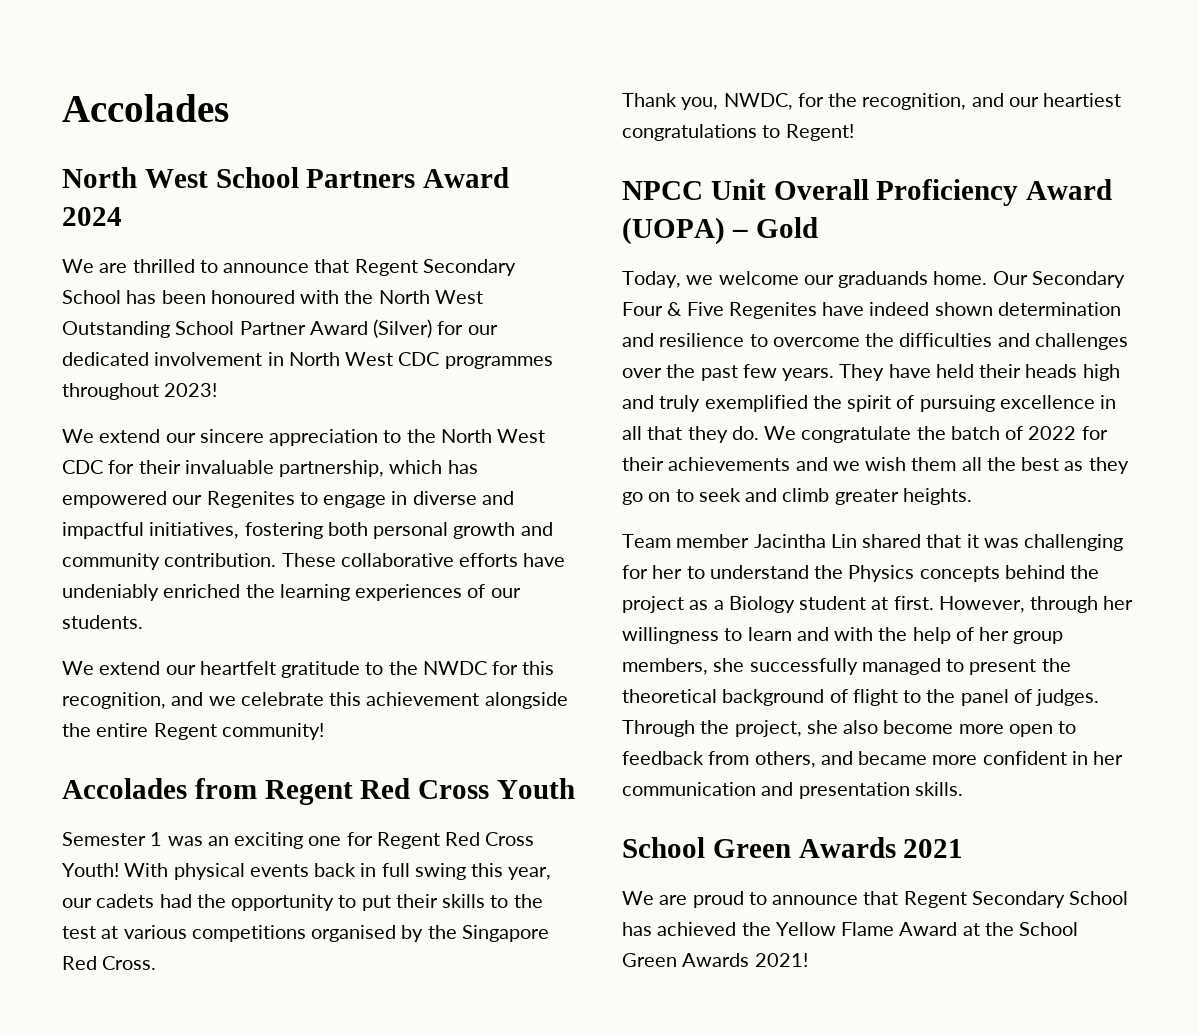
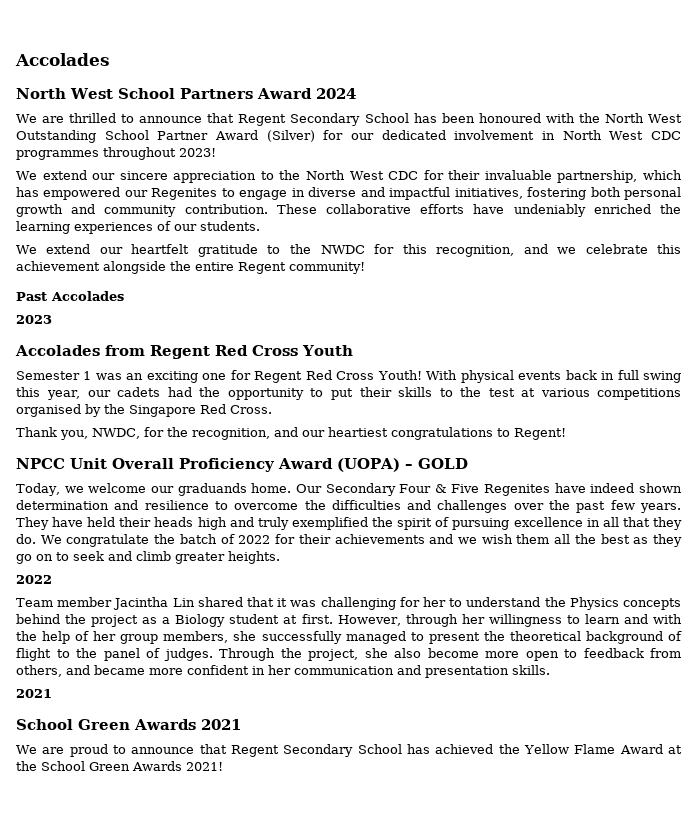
(324, 731) none -> [16,291,124,301] [16,315,52,324] // Past Accolades // 2023
[755,217,818,238] Gold -> [417,458,468,469] GOLD
(972, 496) none -> [16,575,52,584] // 2022
(963, 789) none -> [16,689,52,698] // 2021

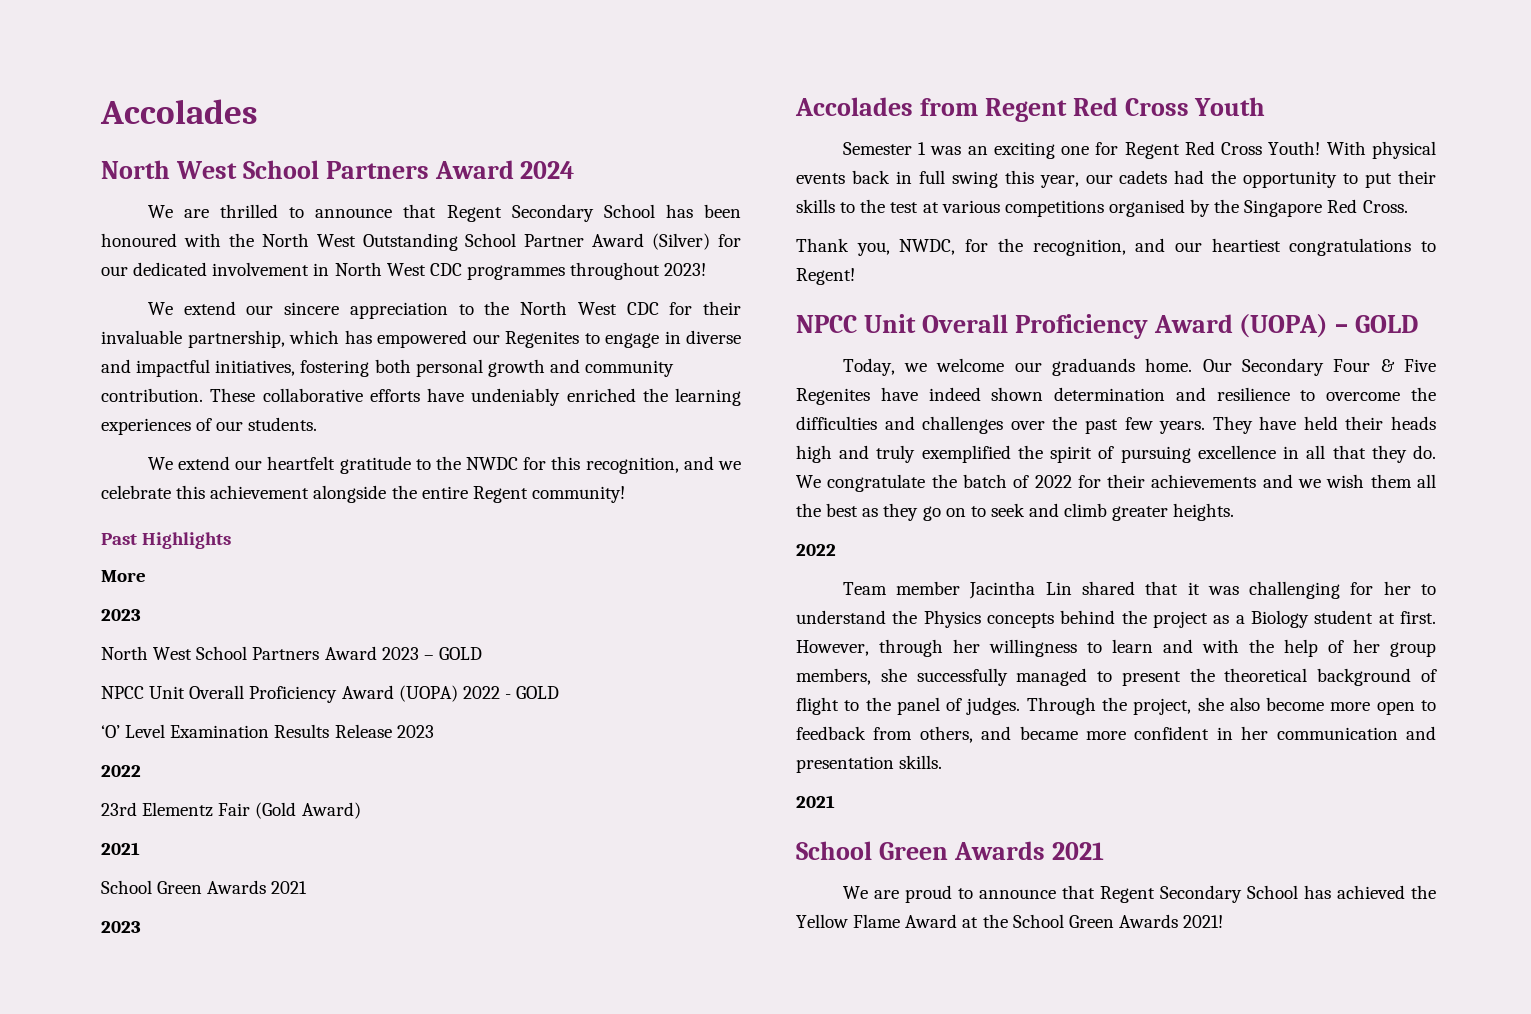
[51,291,124,301] Accolades -> [142,532,232,549] [101,570,146,582] [101,609,141,621] [101,646,482,660] [101,685,560,703] [101,724,434,738] [101,765,141,777] [101,802,361,819] [101,842,140,855] [101,880,308,894] Highlights // More // 2023 // North West School Partners Award 2023 – GOLD // NPCC Unit Overall Proficiency Award (UOPA) 2022 - GOLD // ‘O’ Level Examination Results Release 2023 // 2022 // 23rd Elementz Fair (Gold Award) // 2021 // School Green Awards 2021

